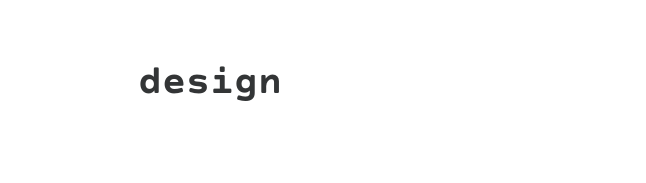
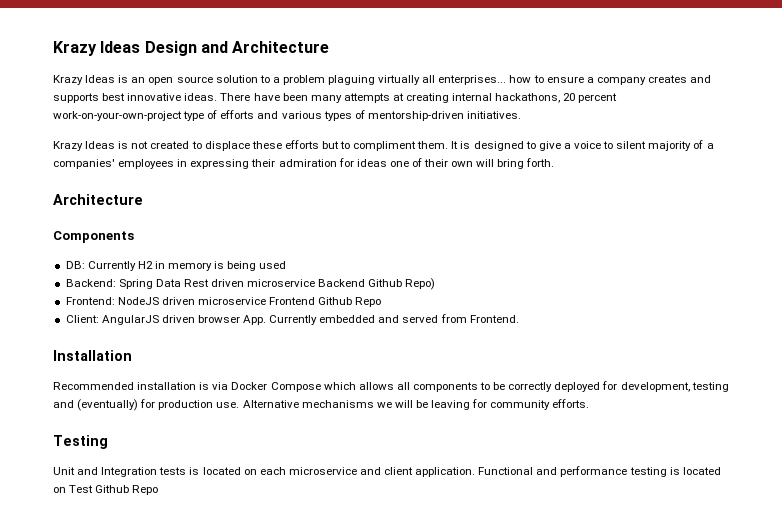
[138,66,282,102] design -> [53,41,330,56] [53,75,712,85] [53,93,618,103] [53,110,521,121] [53,140,714,151] [53,158,555,169] [53,194,143,205] [53,231,134,243] [65,261,287,271] [65,278,436,290] [65,297,382,307] [65,314,519,325] [53,350,132,361] [53,381,729,392] [53,399,590,411] [53,435,108,449] [53,466,721,477] [53,485,159,495] Krazy Ideas Design and Architecture // Krazy Ideas is an open source solution to a problem plaguing virtually all enterprises... how to ensure a company creates and supports best innovative ideas. There have been many attempts at creating internal hackathons, 20 percent work-on-your-own-project type of efforts and various types of mentorship-driven initiatives. // Krazy Ideas is not created to displace these efforts but to compliment them. It is designed to give a voice to silent majority of a companies' employees in expressing their admiration for ideas one of their own will bring forth. // Architecture // Components // DB: Currently H2 in memory is being used // Backend: Spring Data Rest driven microservice Backend Github Repo) // Frontend: NodeJS driven microservice Frontend Github Repo // Client: AngularJS driven browser App. Currently embedded and served from Frontend. // Installation // Recommended installation is via Docker Compose which allows all components to be correctly deployed for development, testing and (eventually) for production use. Alternative mechanisms we will be leaving for community efforts. // Testing // Unit and Integration tests is located on each microservice and client application. Functional and performance testing is located on Test Github Repo

